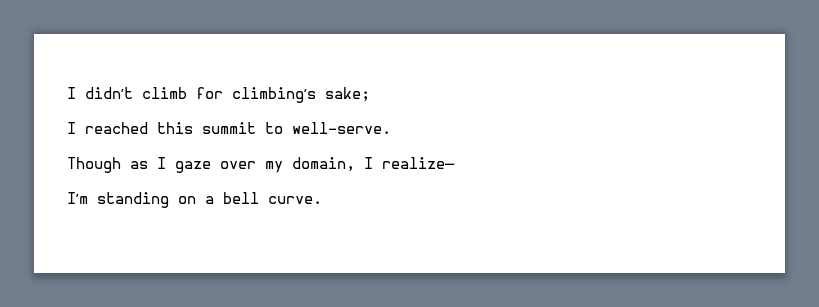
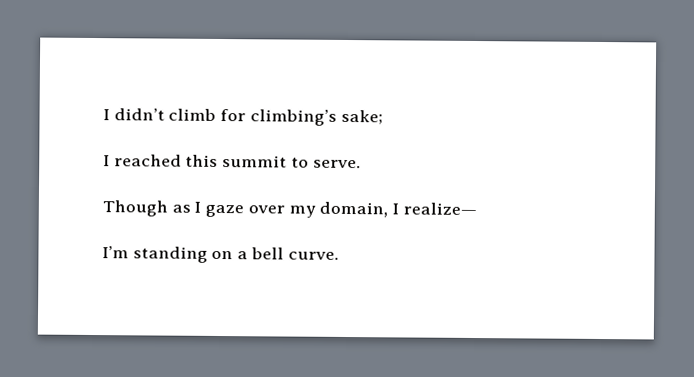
[292,122,391,134] well-serve. -> [312,159,361,169] serve.

